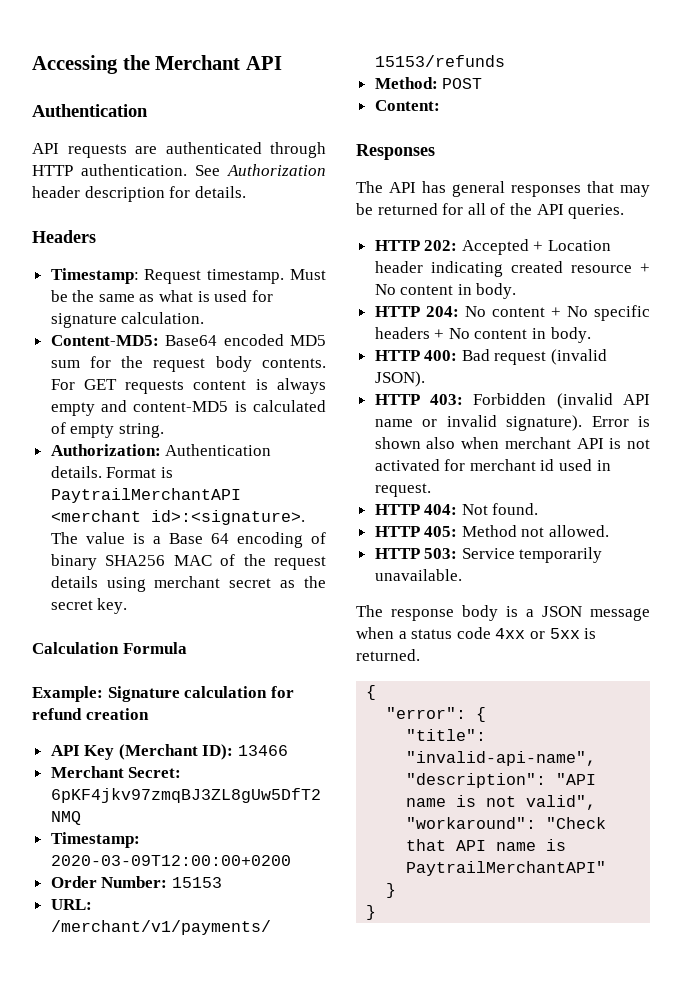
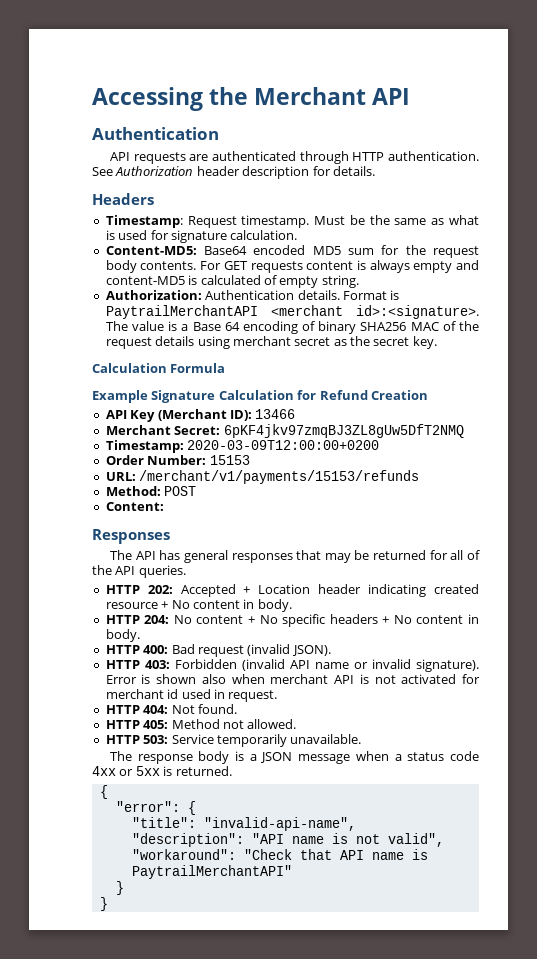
[32,686,294,702] [32,708,149,720] Example: Signature calculation for refund creation -> [92,390,428,403] Example Signature Calculation for Refund Creation

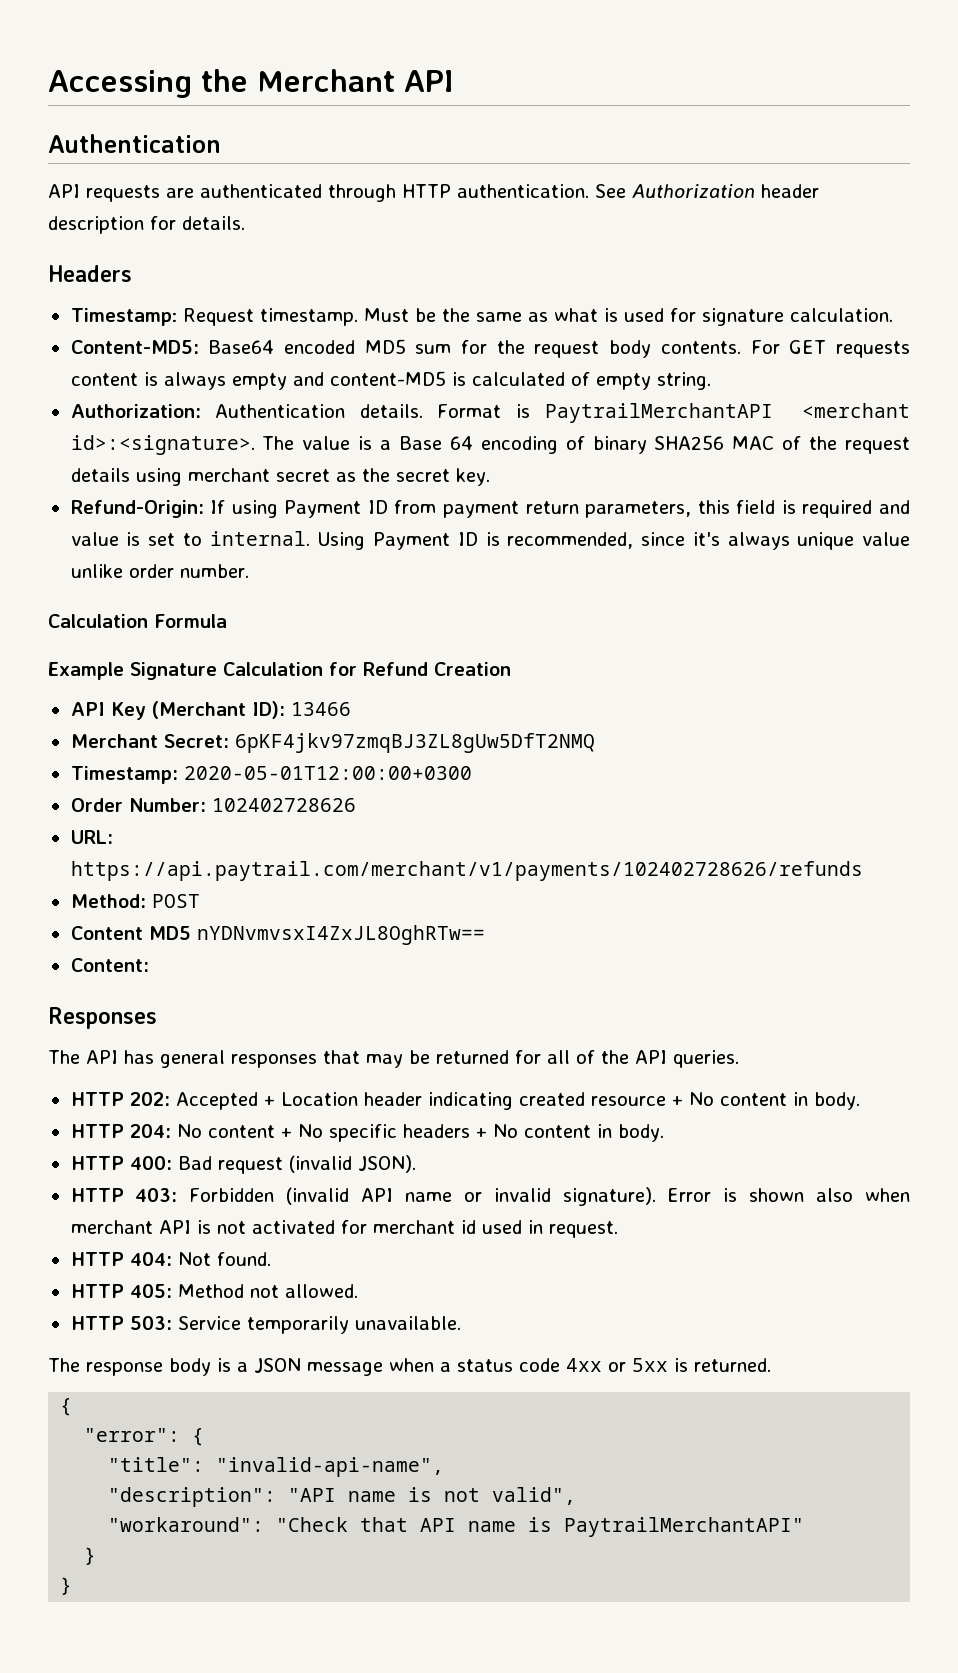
(437, 342) none -> [70,500,910,518] [70,531,911,550] [70,564,249,578] // Refund-Origin: If using Payment ID from payment return parameters, this field is required and value is set to internal. Using Payment ID is recommended, since it's always unique value unlike order number.
[187,440,380,450] 2020-03-09T12:00:00+0200 -> [183,766,472,780] 2020-05-01T12:00:00+0300
[209,455,250,465] 15153 -> [211,798,356,812] 102402728626
[139,470,420,484] /merchant/v1/payments/15153/refunds -> [70,861,863,881] https://api.paytrail.com/merchant/v1/payments/102402728626/refunds
(197, 491) none -> [70,925,485,945] // Content MD5 nYDNvmvsxI4ZxJL8OghRTw==

